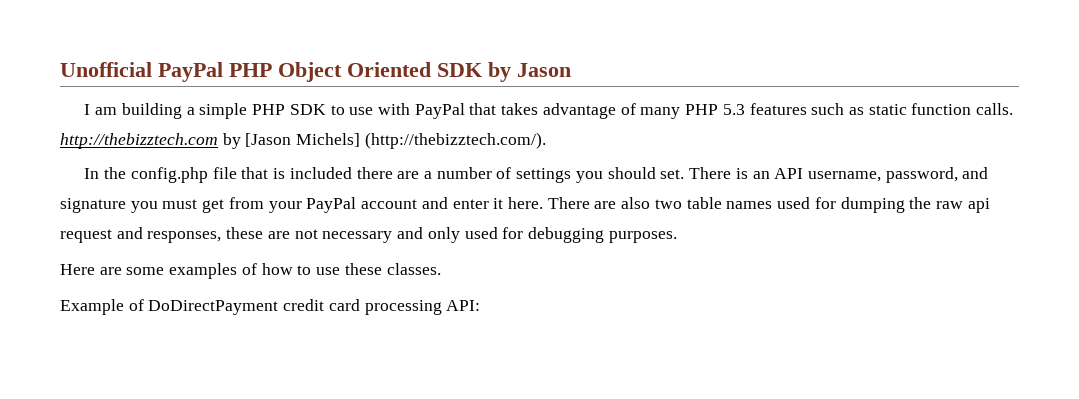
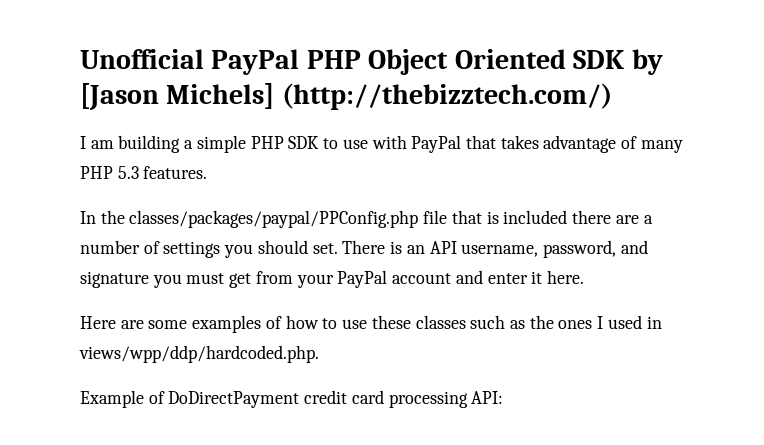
[517,63,571,77] Jason -> [80,83,612,111] [Jason Michels] (http://thebizztech.com/)
[749,103,1014,115] [60,132,546,149] features such as static function calls. http://thebizztech.com by [Jason Michels] (http://thebizztech.com/). -> [143,166,208,179] features.
[130,167,208,183] config.php -> [129,210,419,228] classes/packages/paypal/PPConfig.php
[547,197,990,213] [60,227,677,243] There are also two table names used for dumping the raw api request and responses, these are not necessary and only used for debugging purposes. -> (584, 277) none
[386,263,441,275] classes. -> [415,315,662,329] [79,345,319,363] classes such as the ones I used in views/wpp/ddp/hardcoded.php.

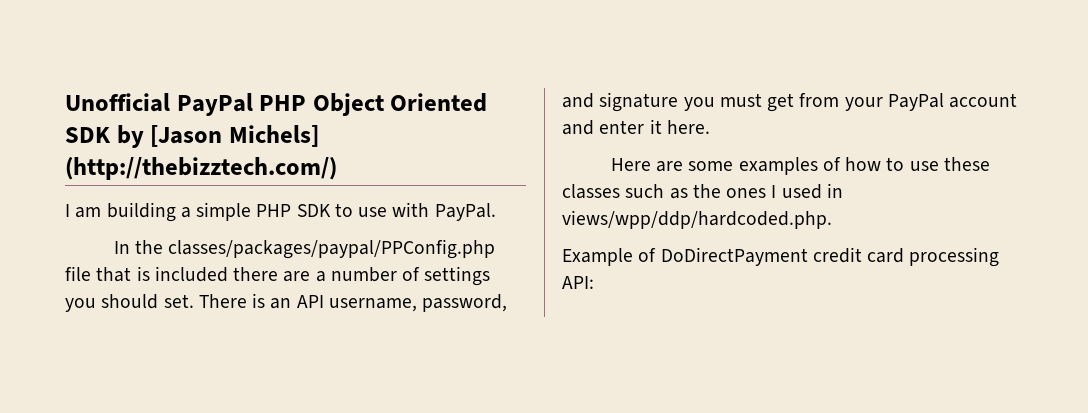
[411,135,683,153] [80,166,208,179] PayPal that takes advantage of many PHP 5.3 features. -> [434,203,496,221] PayPal.

